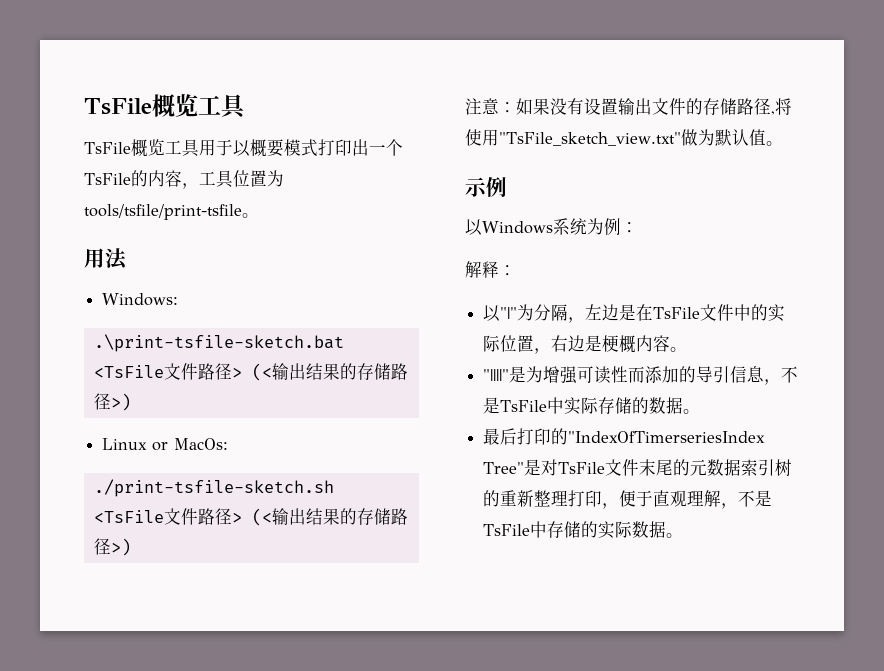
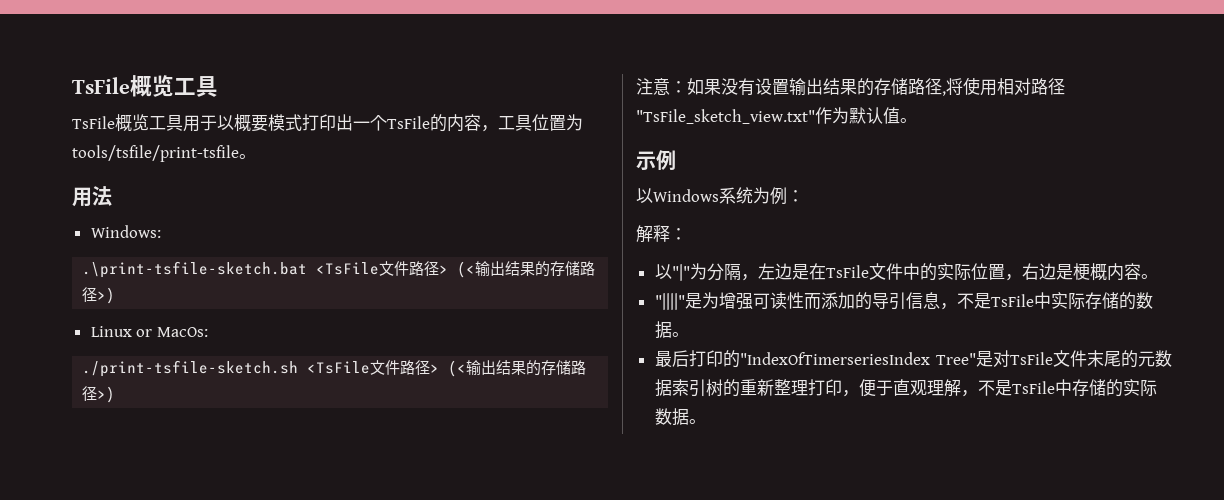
[652,98,686,115] 文件 -> [823,78,857,95] 结果
[499,129,698,146] "TsFile_sketch_view.txt"做 -> [997,78,1065,95] [636,107,832,124] 相对路径"TsFile_sketch_view.txt"作

